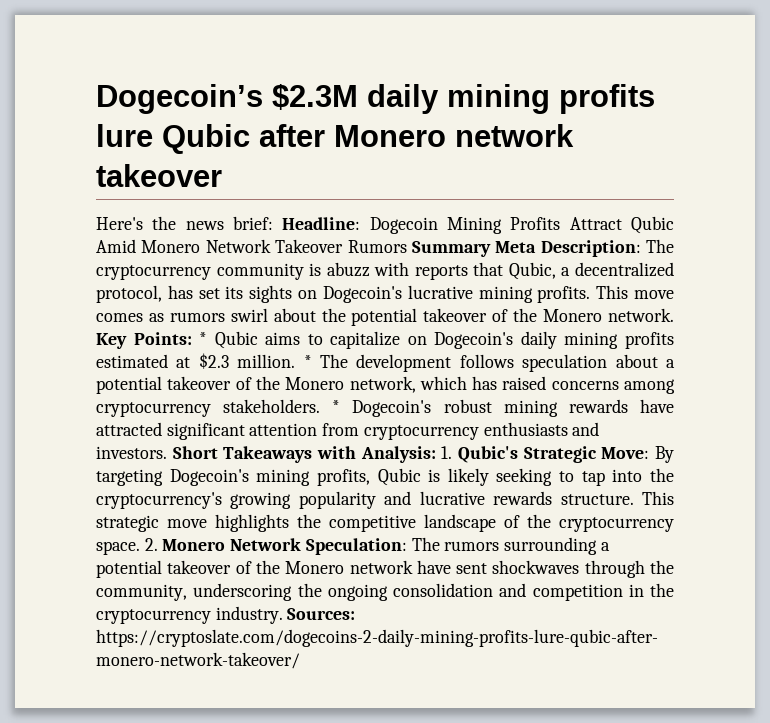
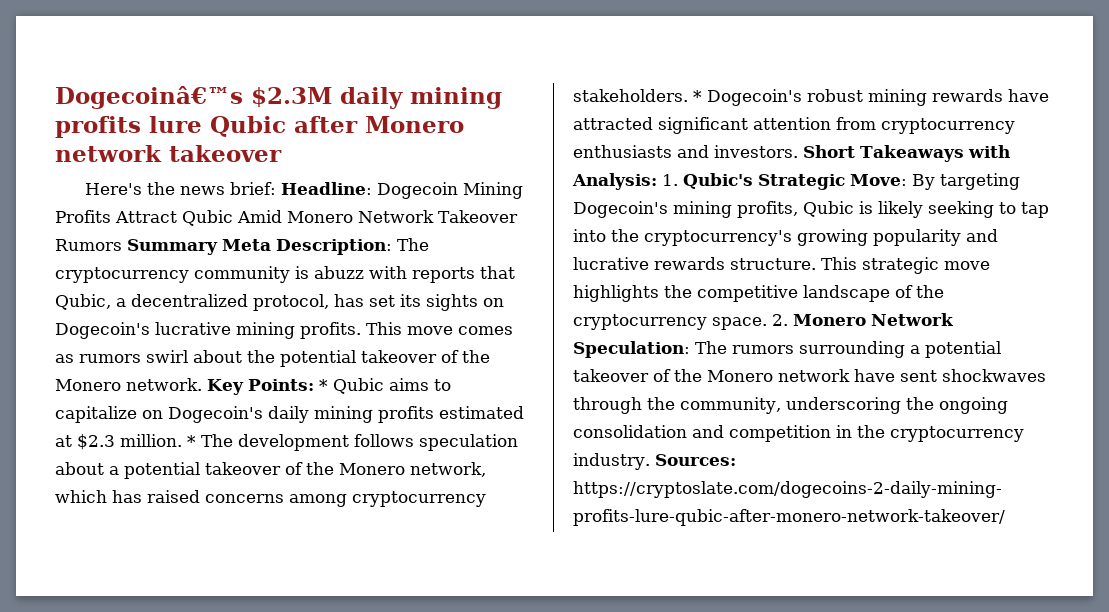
[96,84,263,114] Dogecoin’s -> [55,86,243,109] Dogecoinâ€™s

